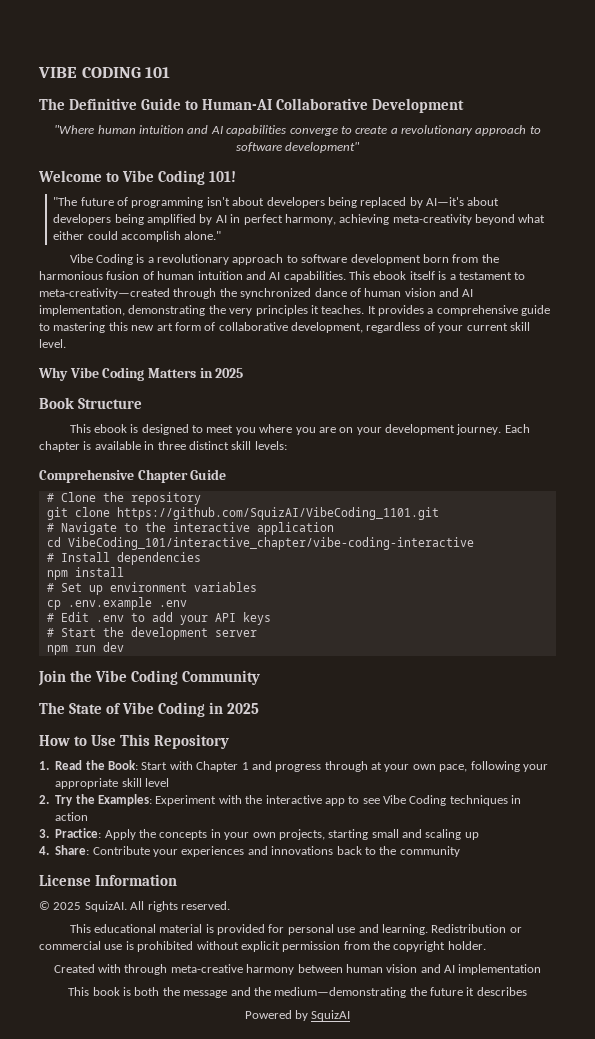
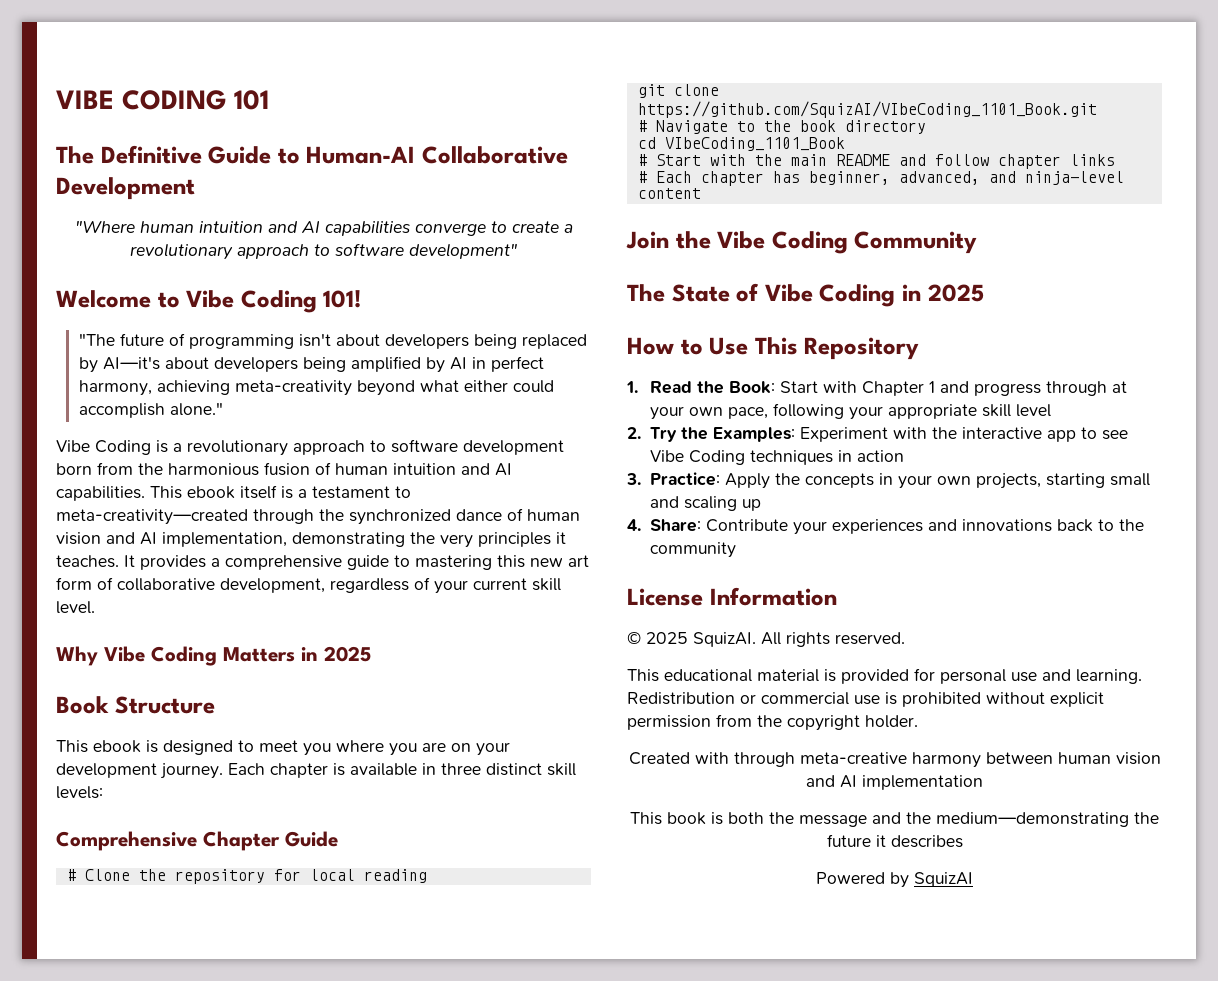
(201, 498) none -> [273,869,427,883] for local reading
[116,507,439,520] https://github.com/SquizAI/VibeCoding_1101.git -> [637,101,1097,118] https://github.com/SquizAI/VIbeCoding_1101_Book.git
[172,522,334,535] interactive application -> [799,120,926,134] book directory
[67,537,474,550] [46,552,201,565] [46,567,124,580] [46,582,257,595] [46,597,187,610] [46,612,271,625] [46,627,257,640] [46,642,124,655] VibeCoding_101/interactive_chapter/vibe-coding-interactive // # Install dependencies // npm install // # Set up environment variables // cp .env.example .env // # Edit .env to add your API keys // # Start the development server // npm run dev -> [664,137,845,151] [637,154,1115,169] [637,171,1124,186] [637,188,701,199] VIbeCoding_1101_Book // # Start with the main README and follow chapter links // # Each chapter has beginner, advanced, and ninja-level content

